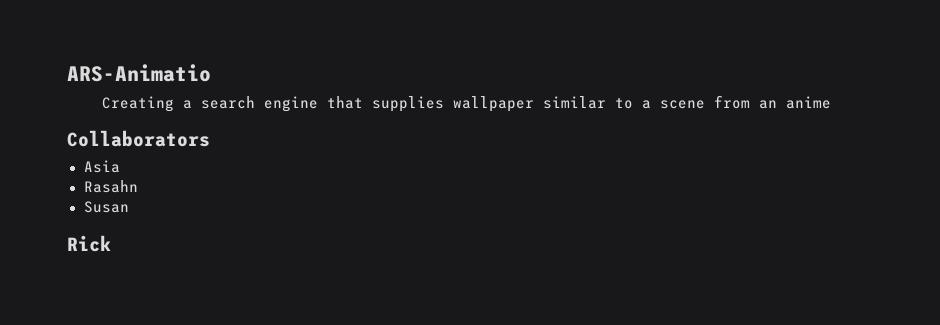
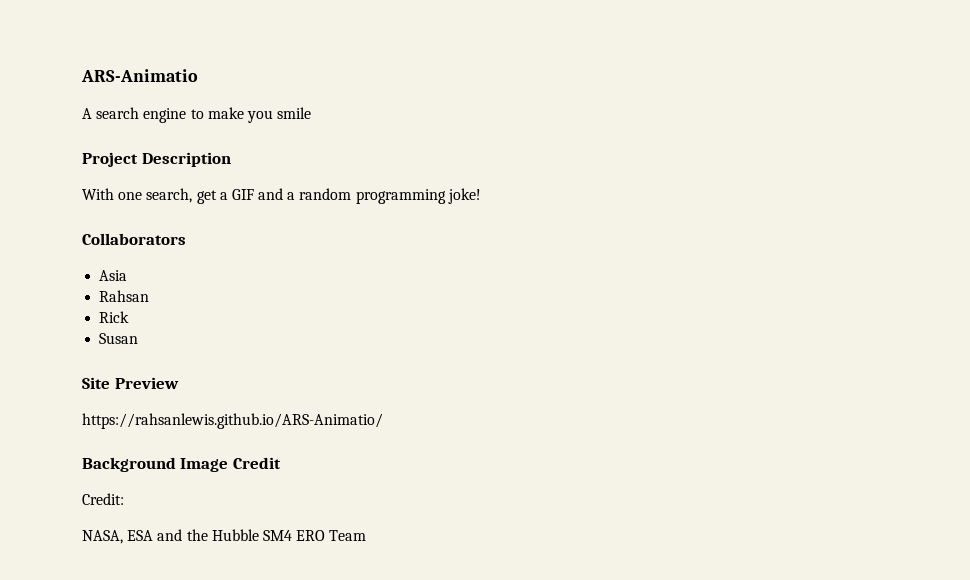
[102,95,832,112] Creating a search engine that supplies wallpaper similar to a scene from an anime -> [82,107,312,123] [82,152,231,167] [82,188,481,204] A search engine to make you smile // Project Description // With one search, get a GIF and a random programming joke!
[83,180,138,193] Rasahn -> [99,290,150,302] [99,311,130,323] Rahsan // Rick
[67,235,111,252] Rick -> [82,377,179,389] [82,413,383,429] [82,457,281,472] [82,493,124,505] [82,529,367,544] Site Preview // https://rahsanlewis.github.io/ARS-Animatio/ // Background Image Credit // Credit: // NASA, ESA and the Hubble SM4 ERO Team

